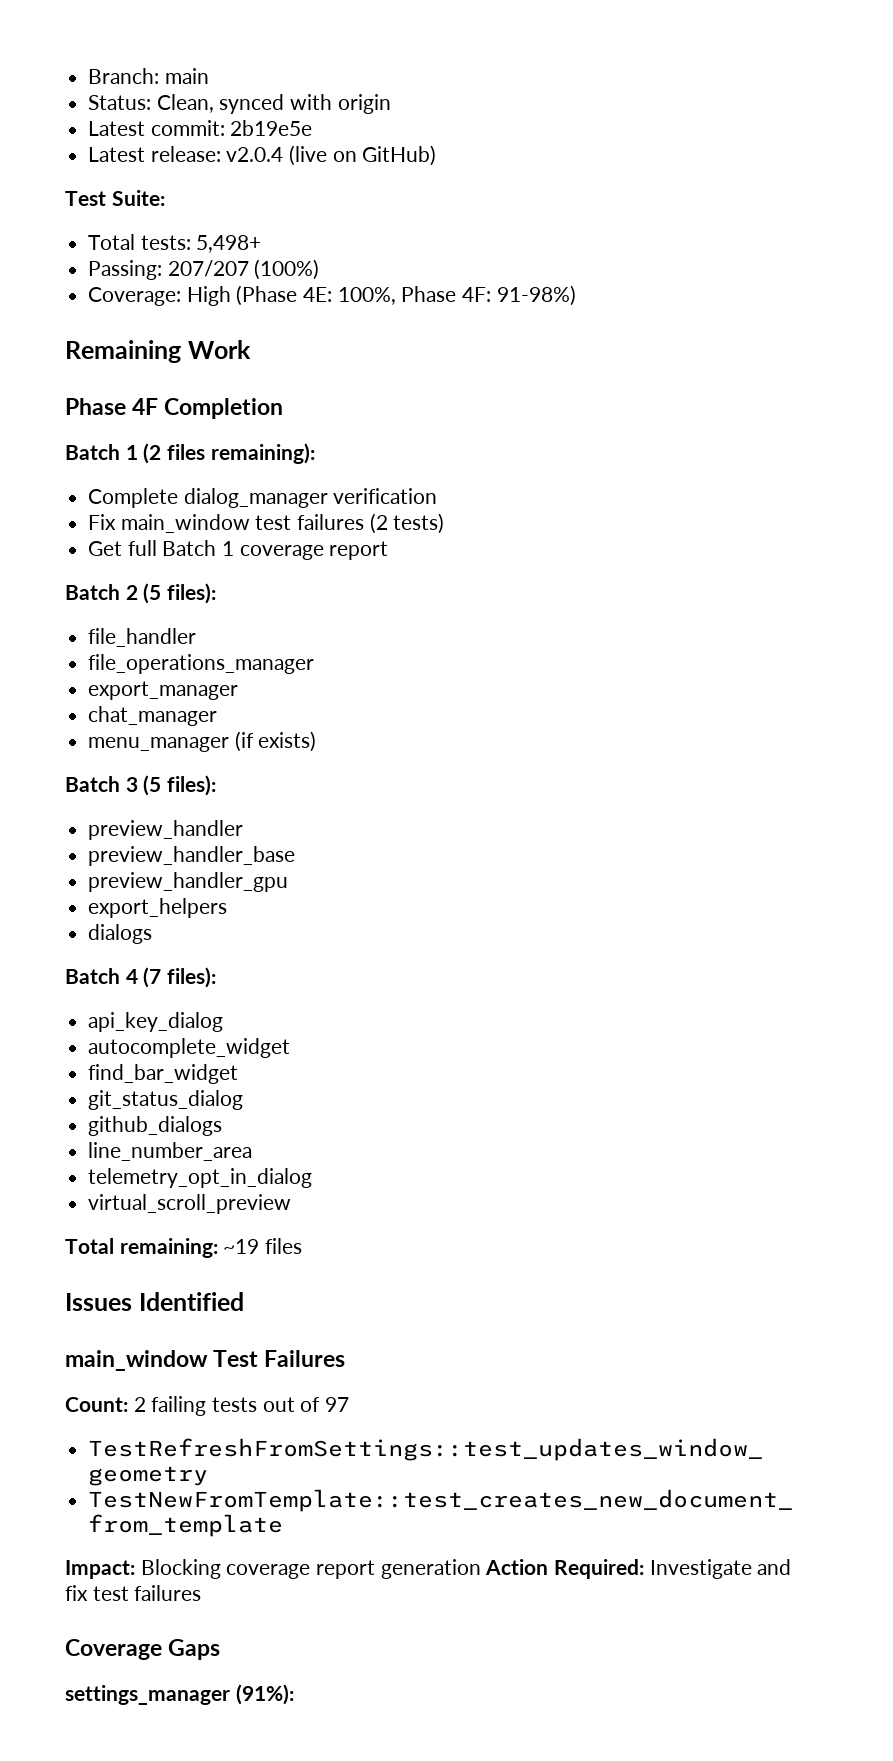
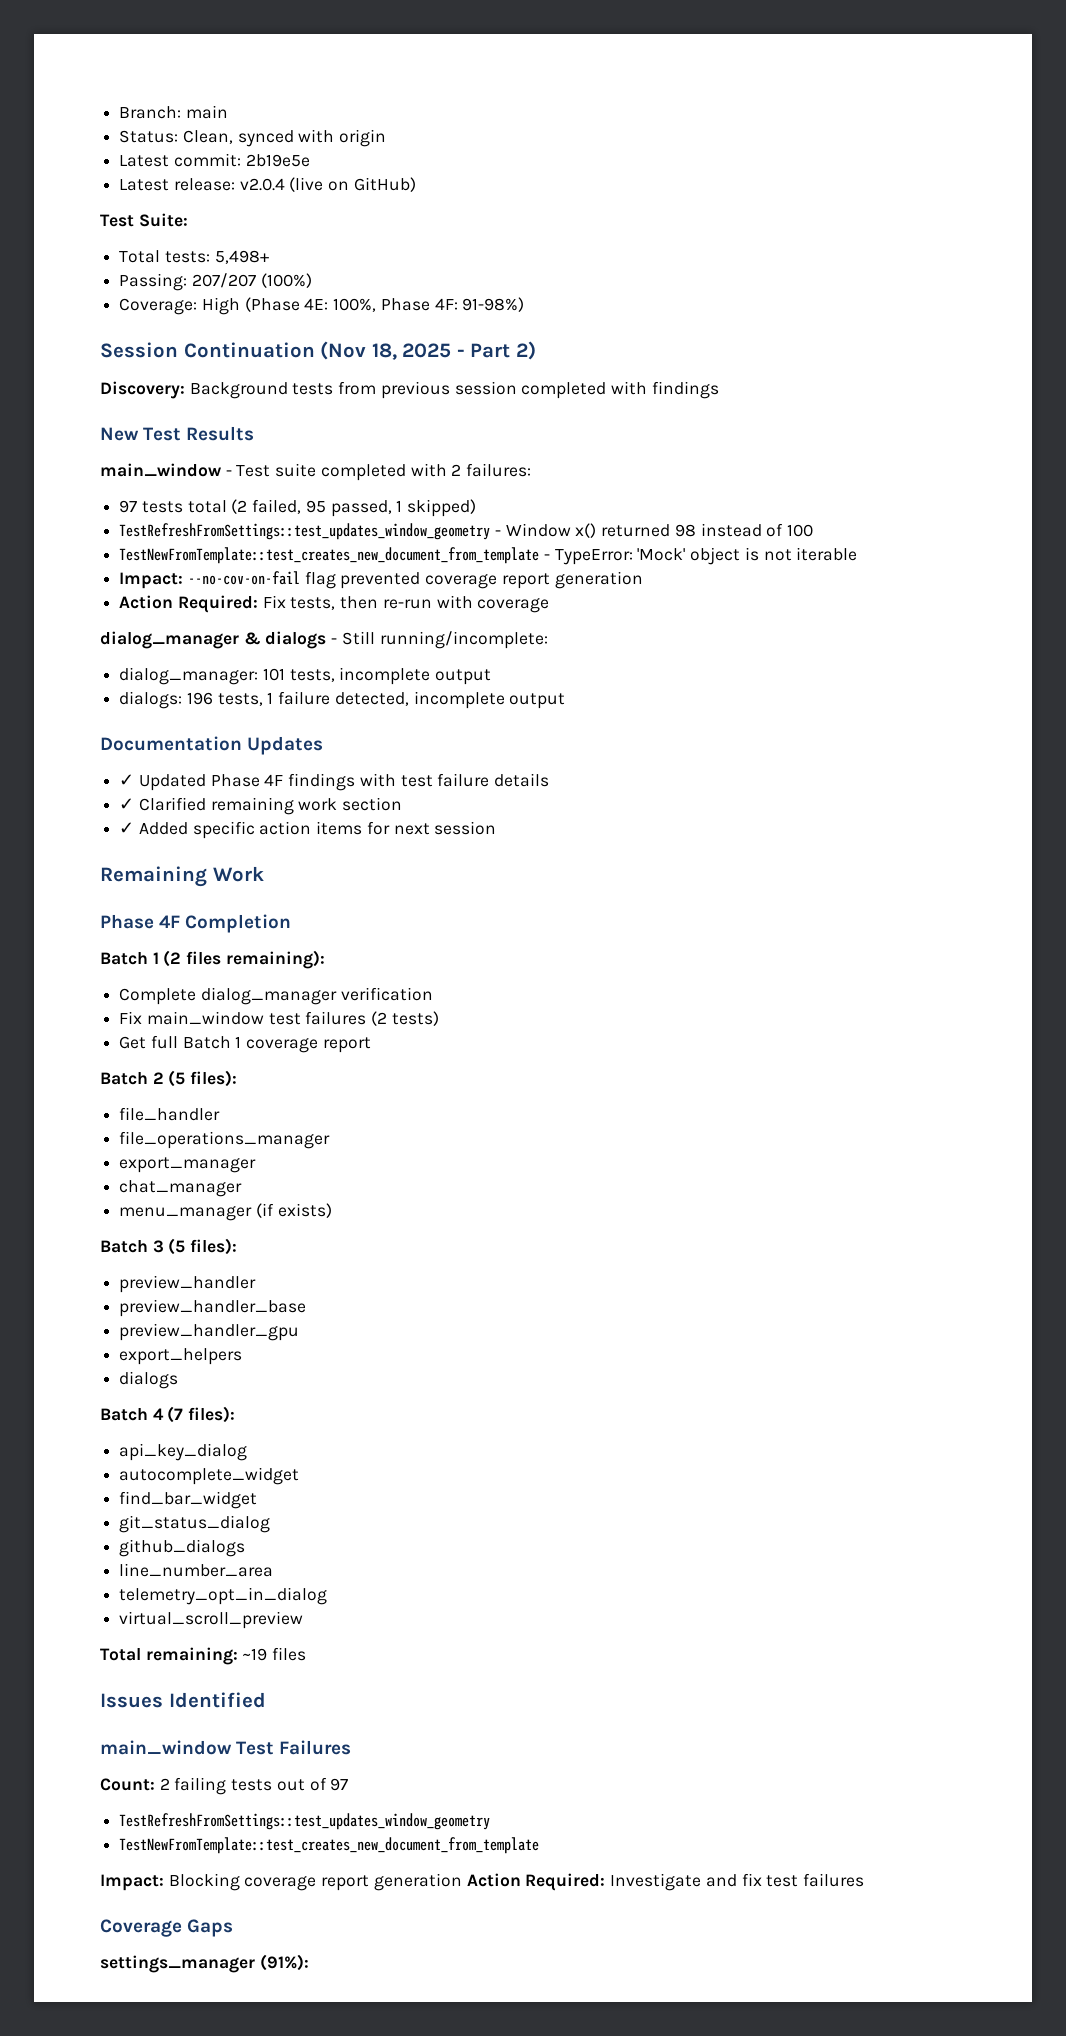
(576, 295) none -> [100,341,536,360] [100,381,719,399] [100,426,255,441] [100,463,532,481] [119,499,477,517] [119,523,814,540] [119,547,858,565] [119,571,643,589] [119,595,550,613] [100,631,548,649] [119,667,492,685] [119,691,566,709] [100,736,324,755] [119,773,550,791] [119,797,403,815] [119,821,497,839] // Session Continuation (Nov 18, 2025 - Part 2) // Discovery: Background tests from previous session completed with findings // New Test Results // main_window - Test suite completed with 2 failures: // 97 tests total (2 failed, 95 passed, 1 skipped) // TestRefreshFromSettings::test_updates_window_geometry - Window x() returned 98 instead of 100 // TestNewFromTemplate::test_creates_new_document_from_template - TypeError: 'Mock' object is not iterable // Impact: --no-cov-on-fail flag prevented coverage report generation // Action Required: Fix tests, then re-run with coverage // dialog_manager & dialogs - Still running/incomplete: // dialog_manager: 101 tests, incomplete output // dialogs: 196 tests, 1 failure detected, incomplete output // Documentation Updates // ✓ Updated Phase 4F findings with test failure details // ✓ Clarified remaining work section // ✓ Added specific action items for next session

